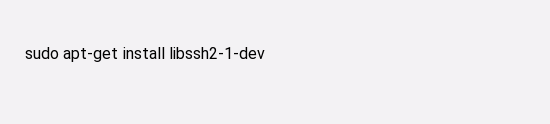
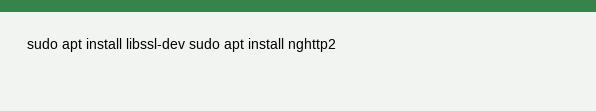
[25,47,265,62] sudo apt-get install libssh2-1-dev -> [27,38,336,52] sudo apt install libssl-dev sudo apt install nghttp2

